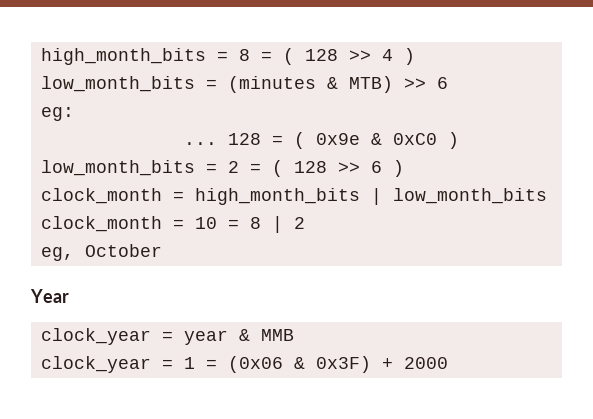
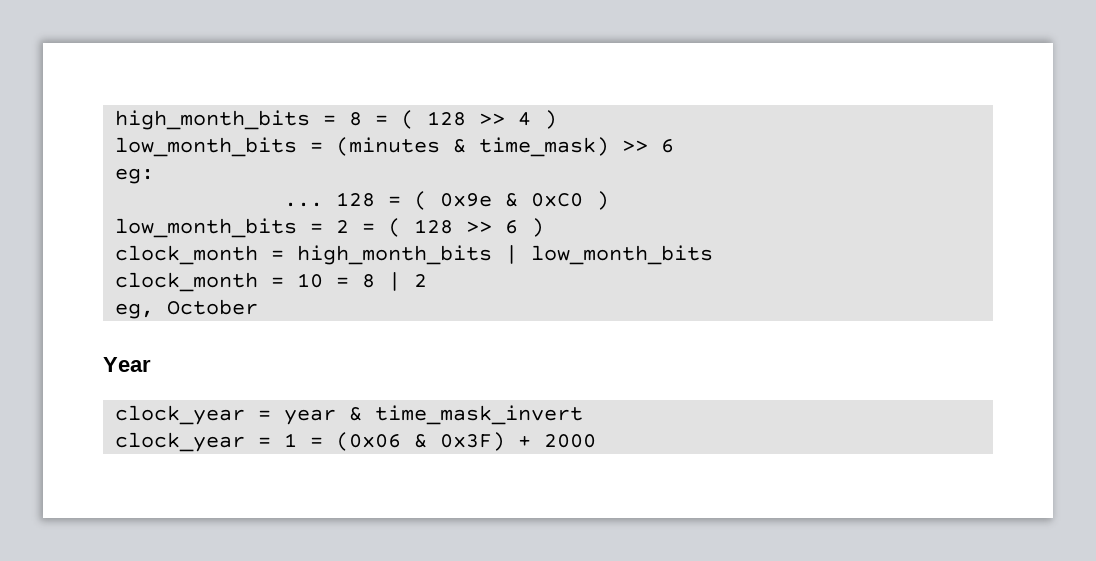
[348,76,393,93] MTB) -> [479,137,609,157] time_mask)
[260,329,294,341] MMB -> [375,405,583,425] time_mask_invert

